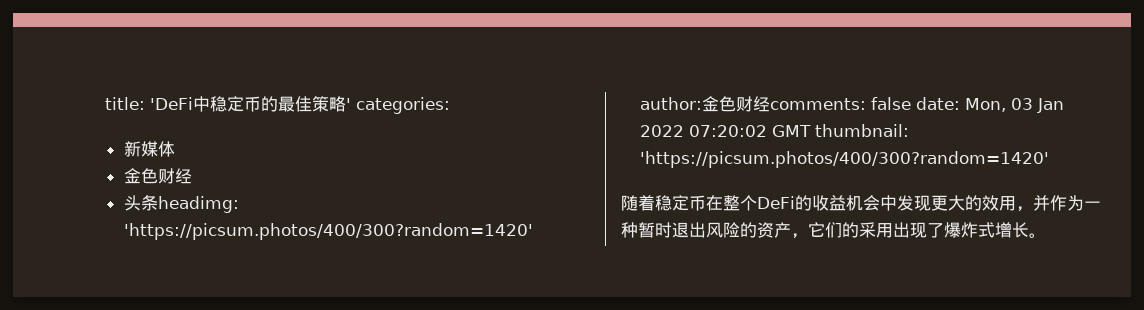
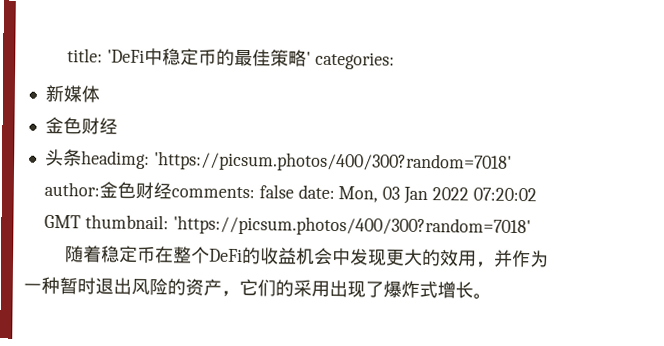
[123,223,533,240] 'https://picsum.photos/400/300?random=1420' -> [153,151,512,173] 'https://picsum.photos/400/300?random=7018'
[639,151,1049,168] 'https://picsum.photos/400/300?random=1420' -> [172,215,531,238] 'https://picsum.photos/400/300?random=7018'

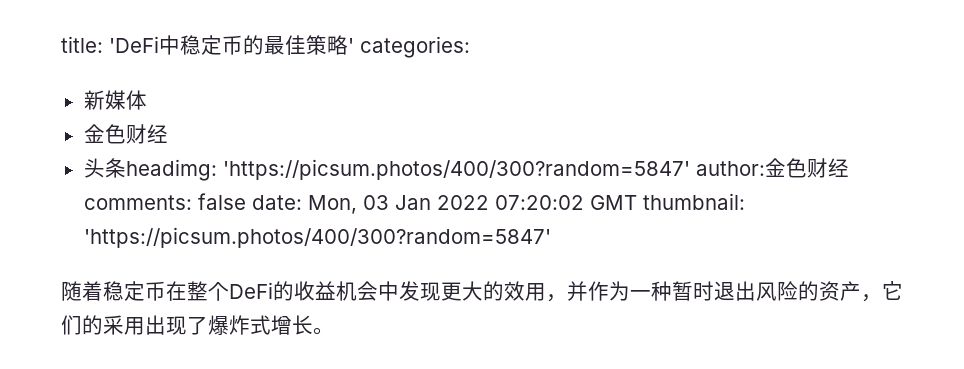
[153,151,512,173] 'https://picsum.photos/400/300?random=7018' -> [222,159,690,180] 'https://picsum.photos/400/300?random=5847'
[172,215,531,238] 'https://picsum.photos/400/300?random=7018' -> [83,227,551,248] 'https://picsum.photos/400/300?random=5847'

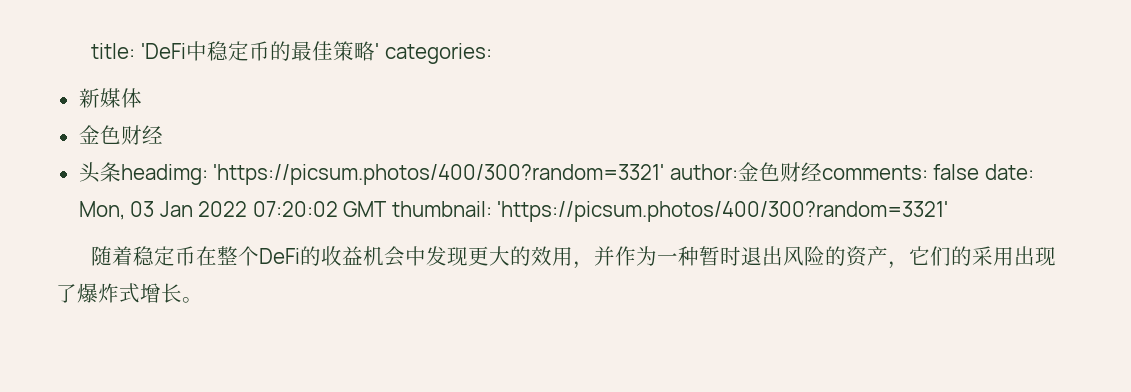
[222,159,690,180] 'https://picsum.photos/400/300?random=5847' -> [213,164,665,185] 'https://picsum.photos/400/300?random=3321'
[83,227,551,248] 'https://picsum.photos/400/300?random=5847' -> [497,201,949,222] 'https://picsum.photos/400/300?random=3321'

